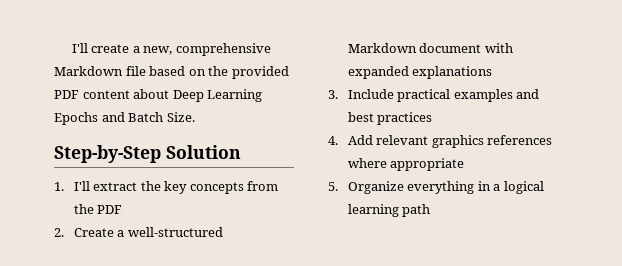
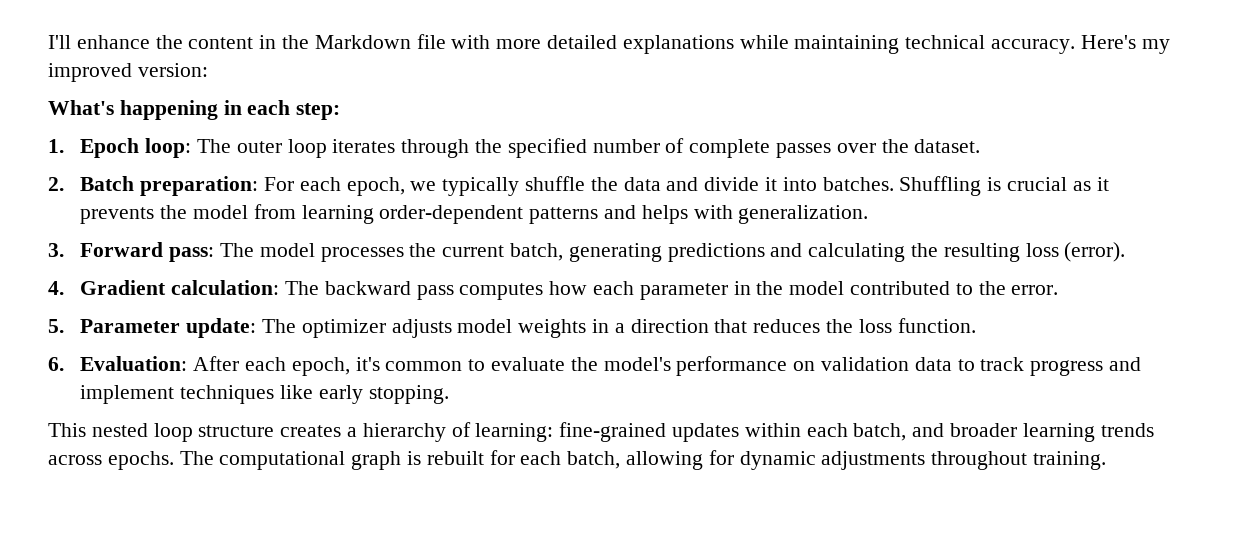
[71,43,271,56] [54,66,289,79] [54,89,263,102] [54,112,195,125] [54,145,241,163] [54,181,279,194] [73,204,123,214] [54,227,223,237] [347,43,513,53] [347,66,493,79] [328,89,540,102] [347,112,433,125] [328,135,553,148] [347,158,465,171] [328,181,544,194] [347,204,431,217] I'll create a new, comprehensive Markdown file based on the provided PDF content about Deep Learning Epochs and Batch Size. // Step-by-Step Solution // 1. I'll extract the key concepts from the PDF // 2. Create a well-structured Markdown document with expanded explanations // 3. Include practical examples and best practices // 4. Add relevant graphics references where appropriate // 5. Organize everything in a logical learning path -> [48,34,1170,54] [48,63,208,82] [48,100,341,120] [48,138,981,158] [48,176,1109,196] [80,204,869,224] [48,242,1126,262] [48,280,1059,300] [48,318,976,338] [48,356,1142,376] [80,385,449,404] [48,422,1154,442] [48,450,1107,470] I'll enhance the content in the Markdown file with more detailed explanations while maintaining technical accuracy. Here's my improved version: // What's happening in each step: // 1. Epoch loop: The outer loop iterates through the specified number of complete passes over the dataset. // 2. Batch preparation: For each epoch, we typically shuffle the data and divide it into batches. Shuffling is crucial as it prevents the model from learning order-dependent patterns and helps with generalization. // 3. Forward pass: The model processes the current batch, generating predictions and calculating the resulting loss (error). // 4. Gradient calculation: The backward pass computes how each parameter in the model contributed to the error. // 5. Parameter update: The optimizer adjusts model weights in a direction that reduces the loss function. // 6. Evaluation: After each epoch, it's common to evaluate the model's performance on validation data to track progress and implement techniques like early stopping. // This nested loop structure creates a hierarchy of learning: fine-grained updates within each batch, and broader learning trends across epochs. The computational graph is rebuilt for each batch, allowing for dynamic adjustments throughout training.

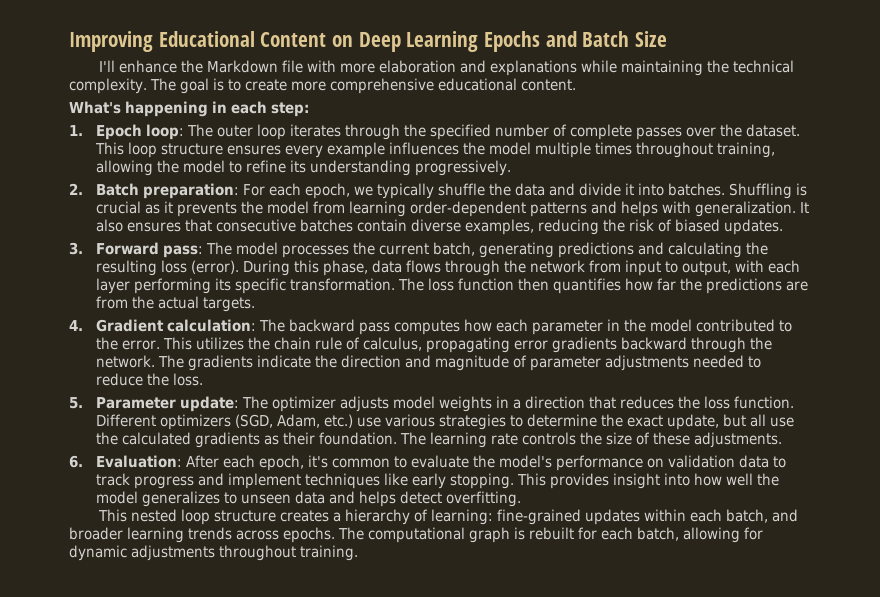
[48,35,277,49] I'll enhance the content in -> [69,31,668,52] [99,60,178,73] Improving Educational Content on Deep Learning Epochs and Batch Size // I'll enhance
[547,35,618,49] detailed -> [379,60,487,73] elaboration and
[905,35,1170,54] [48,63,208,82] technical accuracy. Here's my improved version: -> [707,60,795,73] [69,78,576,94] the technical complexity. The goal is to create more comprehensive educational content.
(981, 146) none -> [95,142,776,158] [96,160,512,176] This loop structure ensures every example influences the model multiple times throughout training, allowing the model to refine its understanding progressively.
(869, 214) none -> [800,202,810,213] [96,219,784,235] It also ensures that consecutive batches contain diverse examples, reducing the risk of biased updates.
(1126, 252) none -> [243,260,801,276] [96,278,809,294] [96,296,256,312] During this phase, data flows through the network from input to output, with each layer performing its specific transformation. The loss function then quantifies how far the predictions are from the actual targets.
(1059, 290) none -> [163,337,773,353] [96,355,762,371] [96,373,204,386] This utilizes the chain rule of calculus, propagating error gradients backward through the network. The gradients indicate the direction and magnitude of parameter adjustments needed to reduce the loss.
(976, 325) none -> [96,414,795,430] [96,432,783,448] Different optimizers (SGD, Adam, etc.) use various strategies to determine the exact update, but all use the calculated gradients as their foundation. The learning rate controls the size of these adjustments.
(449, 394) none -> [517,473,780,489] [96,491,522,507] This provides insight into how well the model generalizes to unseen data and helps detect overfitting.

